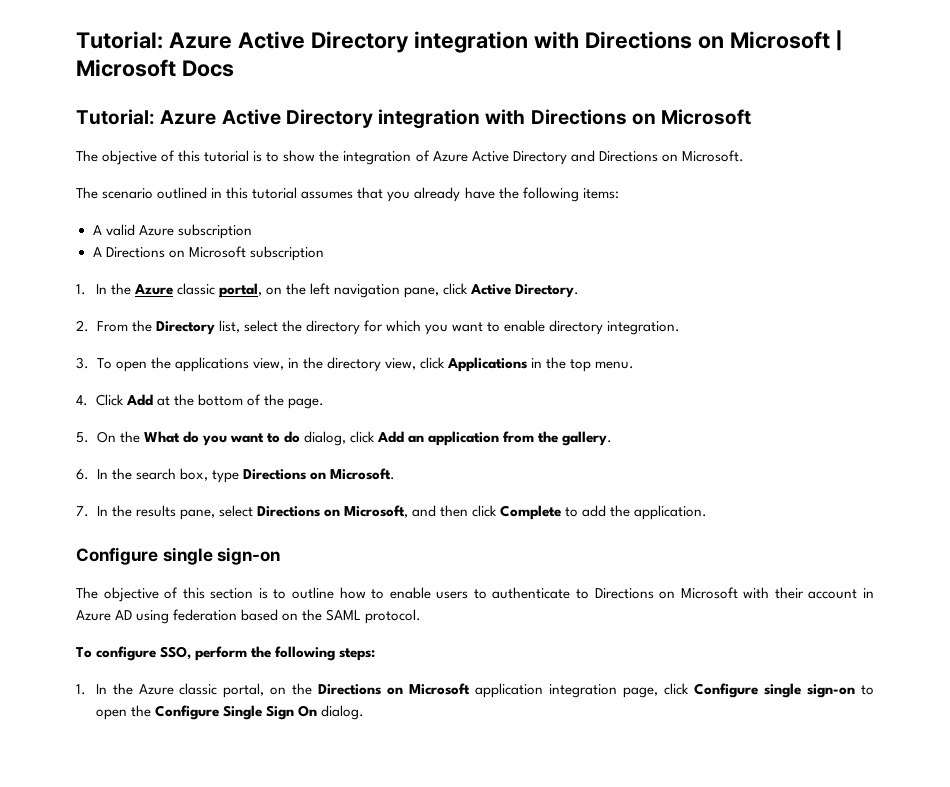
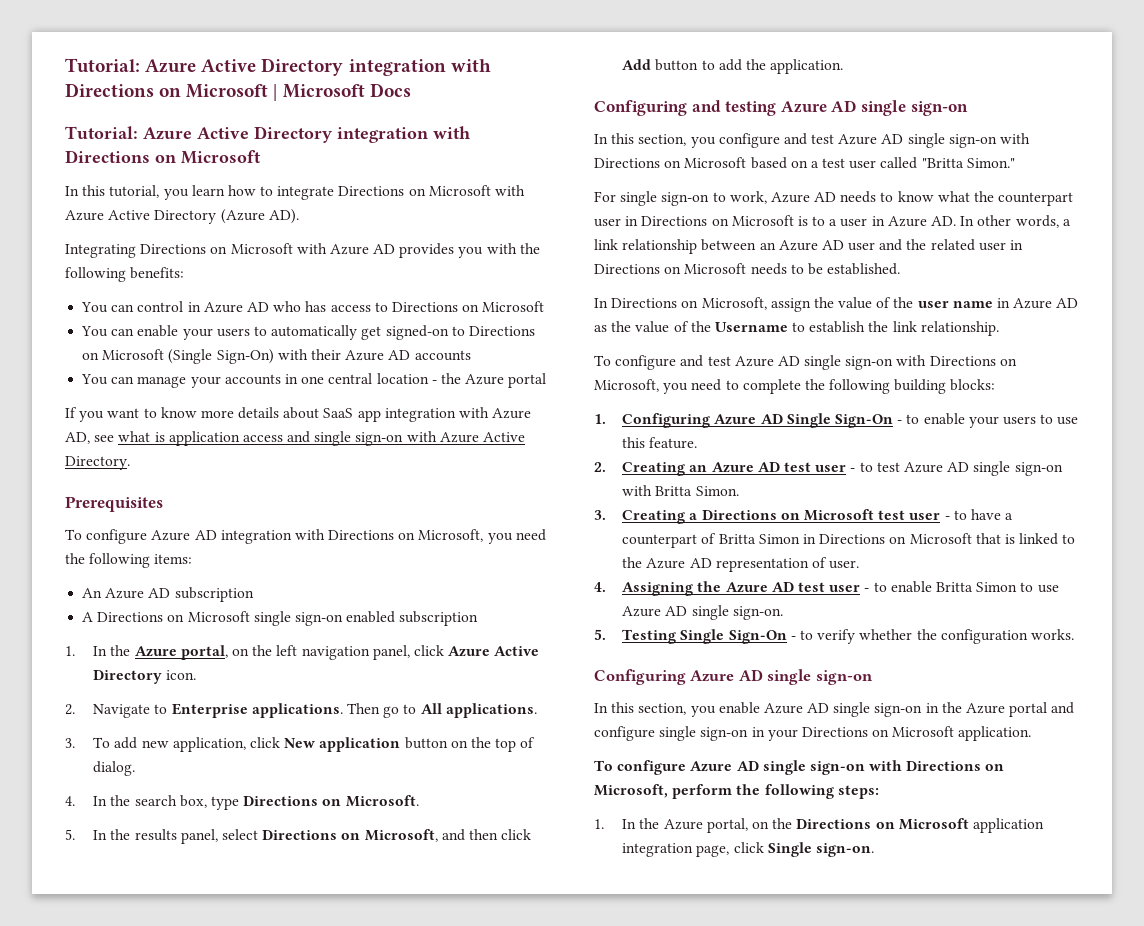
[76,150,744,165] [76,187,495,202] The objective of this tutorial is to show the integration of Azure Active Directory and Directions on Microsoft. // The scenario outlined in this tutorial assumes that you already have -> [65,185,526,200] [65,209,299,224] [65,243,540,258] [65,267,185,282] [81,301,545,313] [81,325,535,340] [82,349,471,364] [81,373,547,388] [65,407,532,422] [65,431,526,446] [65,456,130,470] [65,496,163,512] [65,529,546,544] In this tutorial, you learn how to integrate Directions on Microsoft with Azure Active Directory (Azure AD). // Integrating Directions on Microsoft with Azure AD provides you with the following benefits: // You can control in Azure AD who has access to Directions on Microsoft // You can enable your users to automatically get signed-on to Directions on Microsoft (Single Sign-On) with their Azure AD accounts // You can manage your accounts in one central location - the Azure portal // If you want to know more details about SaaS app integration with Azure AD, see what is application access and single sign-on with Azure Active Directory. // Prerequisites // To configure Azure AD integration with Directions on Microsoft, you need
[92,224,174,236] A valid Azure -> [82,588,171,599] An Azure AD
(246, 252) none -> [253,611,396,626] single sign-on enabled
[176,283,215,295] classic -> (177, 651) none
[404,283,580,298] [76,320,681,335] [76,357,635,372] [76,394,324,409] [76,431,613,446] [76,469,89,480] pane, click Active Directory. // 2. From the Directory list, select the directory for which you want to enable directory integration. // 3. To open the applications view, in the directory view, click Applications in the top menu. // 4. Click Add at the bottom of the page. // 5. On the What do you want to do dialog, click Add an application from the gallery. // 6. -> [372,645,540,660] [93,670,197,684] [65,703,537,718] [65,737,536,752] [93,761,136,776] [65,796,75,806] panel, click Azure Active Directory icon. // 2. Navigate to Enterprise applications. Then go to All applications. // 3. To add new application, click New application button on the top of dialog. // 4.
[76,506,89,517] 7. -> [65,829,75,840] 5.
[179,509,215,520] pane, -> [180,829,218,844] panel,
[500,505,562,520] Complete -> [622,59,699,71] Add button
[76,547,281,565] [76,587,874,602] [76,609,422,624] [76,646,192,661] Configure single sign-on // The objective of this section is to outline how to enable users to authenticate to Directions on Microsoft with their account in Azure AD using federation based on the SAML protocol. // To configure SSO, -> [594,100,968,116] [594,133,1031,148] [594,157,1015,169] [594,191,1074,206] [594,215,1071,228] [594,239,1024,254] [594,263,901,275] [594,297,1079,312] [594,321,999,336] [594,355,1017,370] [594,379,996,394] [594,413,1079,428] [622,437,698,449] [594,461,1063,476] [622,485,739,496] [594,509,1014,524] [622,533,1076,548] [622,557,860,572] [594,581,1059,596] [622,605,783,620] [594,629,1074,644] [594,669,873,685] [594,702,1075,717] [594,726,1032,741] [594,760,1005,775] [594,784,668,798] Configuring and testing Azure AD single sign-on // In this section, you configure and test Azure AD single sign-on with Directions on Microsoft based on a test user called "Britta Simon." // For single sign-on to work, Azure AD needs to know what the counterpart user in Directions on Microsoft is to a user in Azure AD. In other words, a link relationship between an Azure AD user and the related user in Directions on Microsoft needs to be established. // In Directions on Microsoft, assign the value of the user name in Azure AD as the value of the Username to establish the link relationship. // To configure and test Azure AD single sign-on with Directions on Microsoft, you need to complete the following building blocks: // 1. Configuring Azure AD Single Sign-On - to enable your users to use this feature. // 2. Creating an Azure AD test user - to test Azure AD single sign-on with Britta Simon. // 3. Creating a Directions on Microsoft test user - to have a counterpart of Britta Simon in Directions on Microsoft that is linked to the Azure AD representation of user. // 4. Assigning the Azure AD test user - to enable Britta Simon to use Azure AD single sign-on. // 5. Testing Single Sign-On - to verify whether the configuration works. // Configuring Azure AD single sign-on // In this section, you enable Azure AD single sign-on in the Azure portal and configure single sign-on in your Directions on Microsoft application. // To configure Azure AD single sign-on with Directions on Microsoft,
[179,683,218,695] classic -> (703, 824) none
[694,683,874,698] [95,705,364,720] Configure single sign-on to open the Configure Single Sign On dialog. -> [767,842,875,857] Single sign-on.

